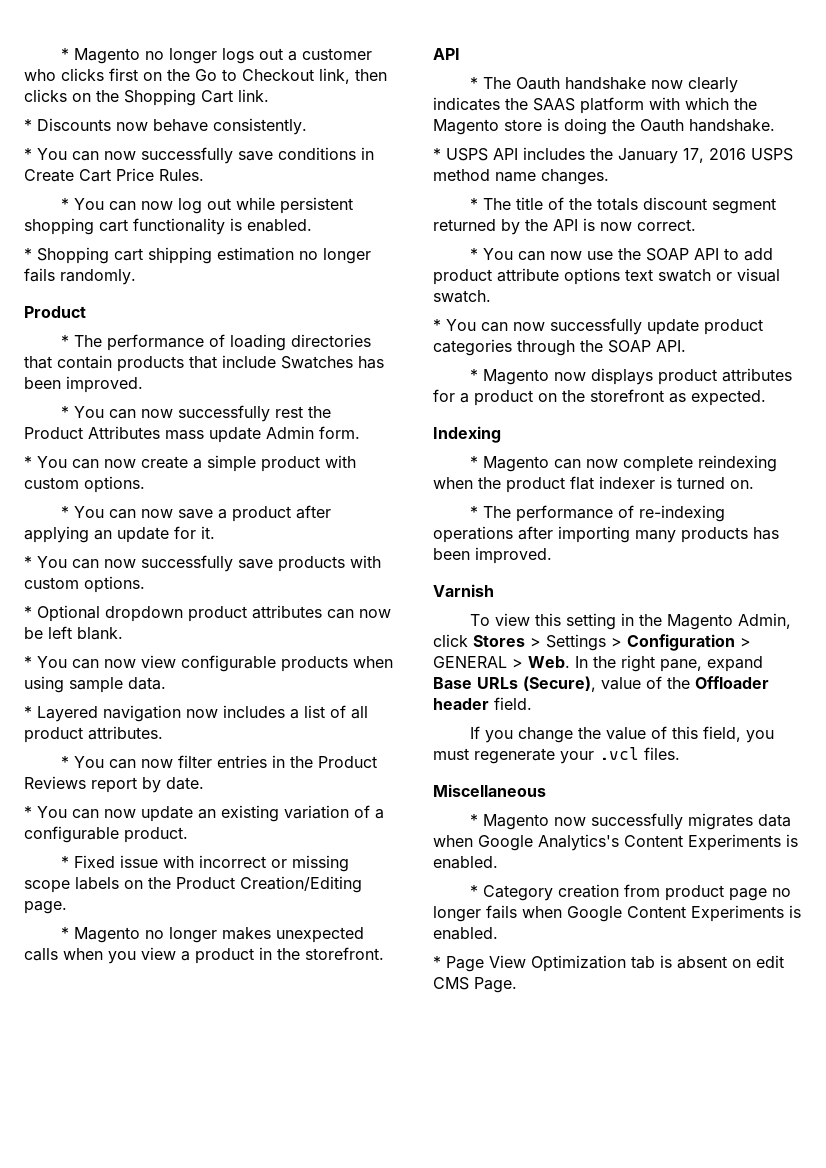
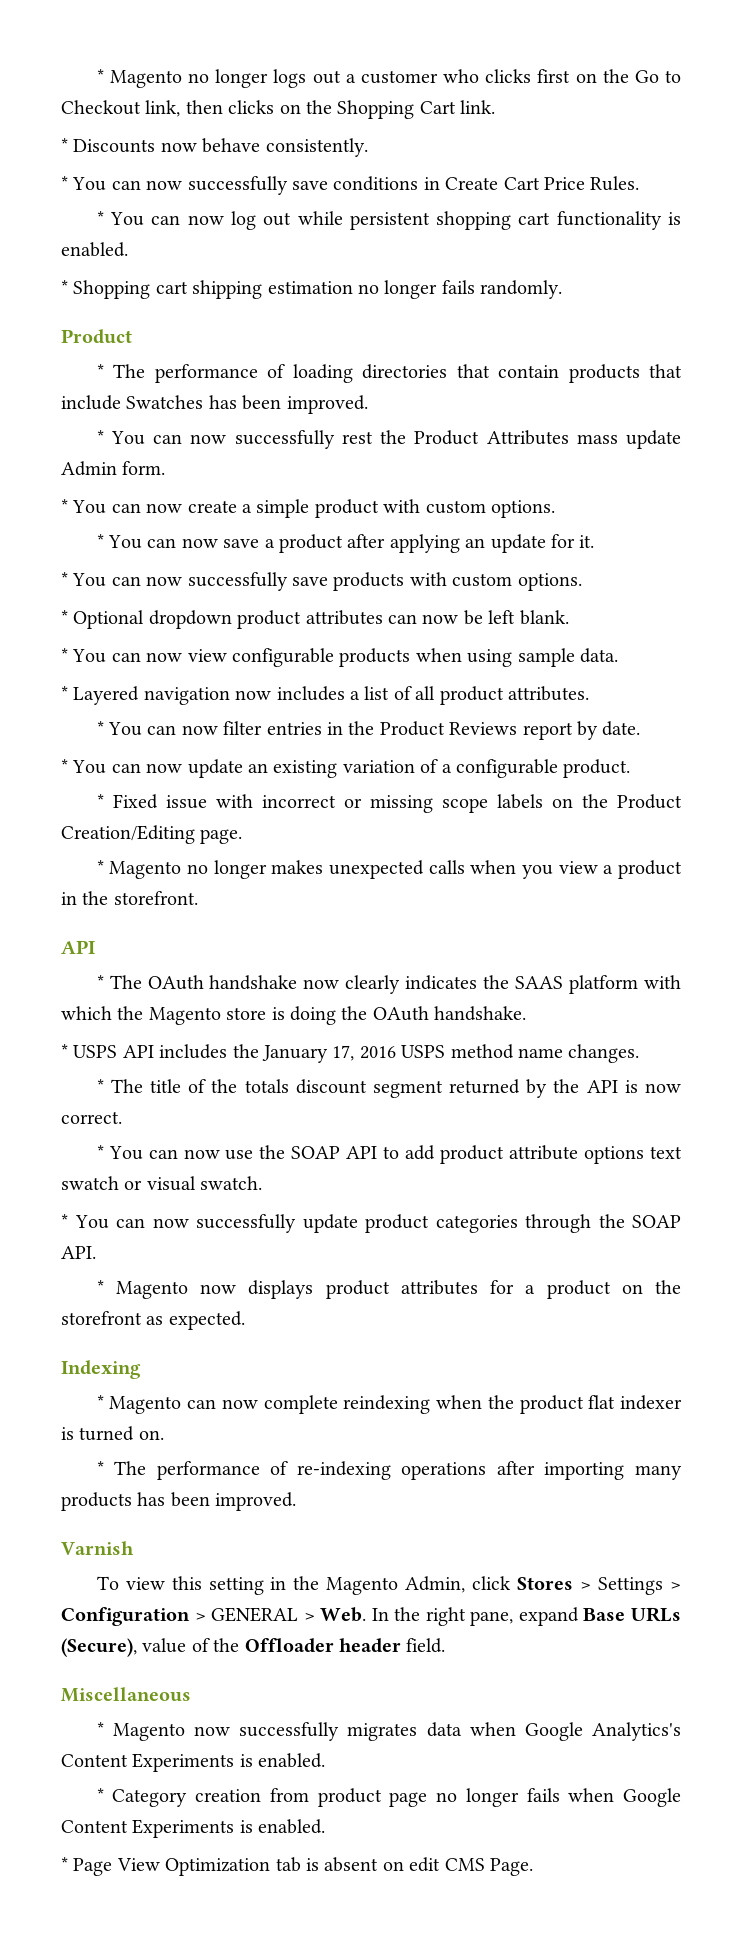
[516,77,561,90] Oauth -> [147,975,204,990] OAuth
[640,119,684,132] Oauth -> [372,1006,429,1021] OAuth
[470,726,775,743] [433,747,680,764] // If you change the value of this field, you must regenerate your .vcl files. -> (446, 1645) none

